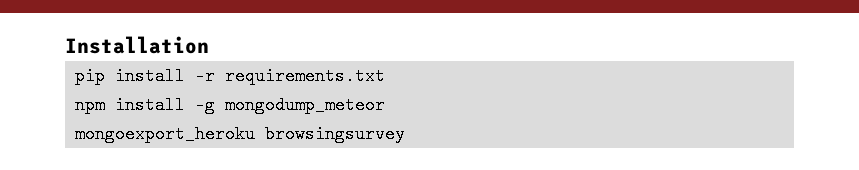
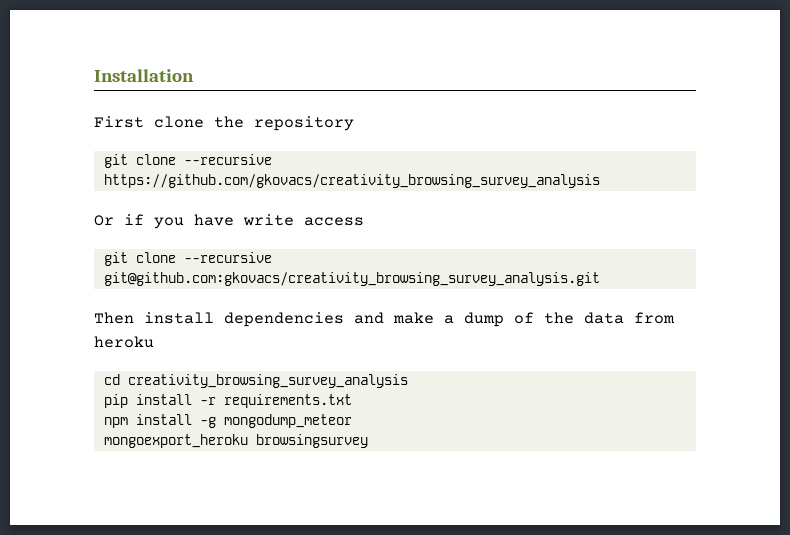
(209, 45) none -> [94,116,354,131] [103,154,272,168] [103,174,600,188] [94,214,364,229] [103,252,272,266] [103,272,600,286] [94,312,675,327] [94,336,154,348] [103,374,408,388] // First clone the repository // git clone --recursive https://github.com/gkovacs/creativity_browsing_survey_analysis // Or if you have write access // git clone --recursive git@github.com:gkovacs/creativity_browsing_survey_analysis.git // Then install dependencies and make a dump of the data from heroku // cd creativity_browsing_survey_analysis

